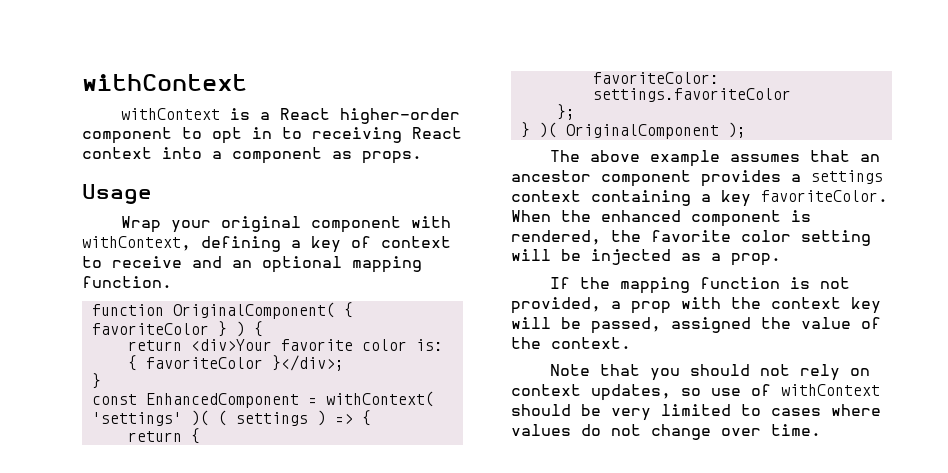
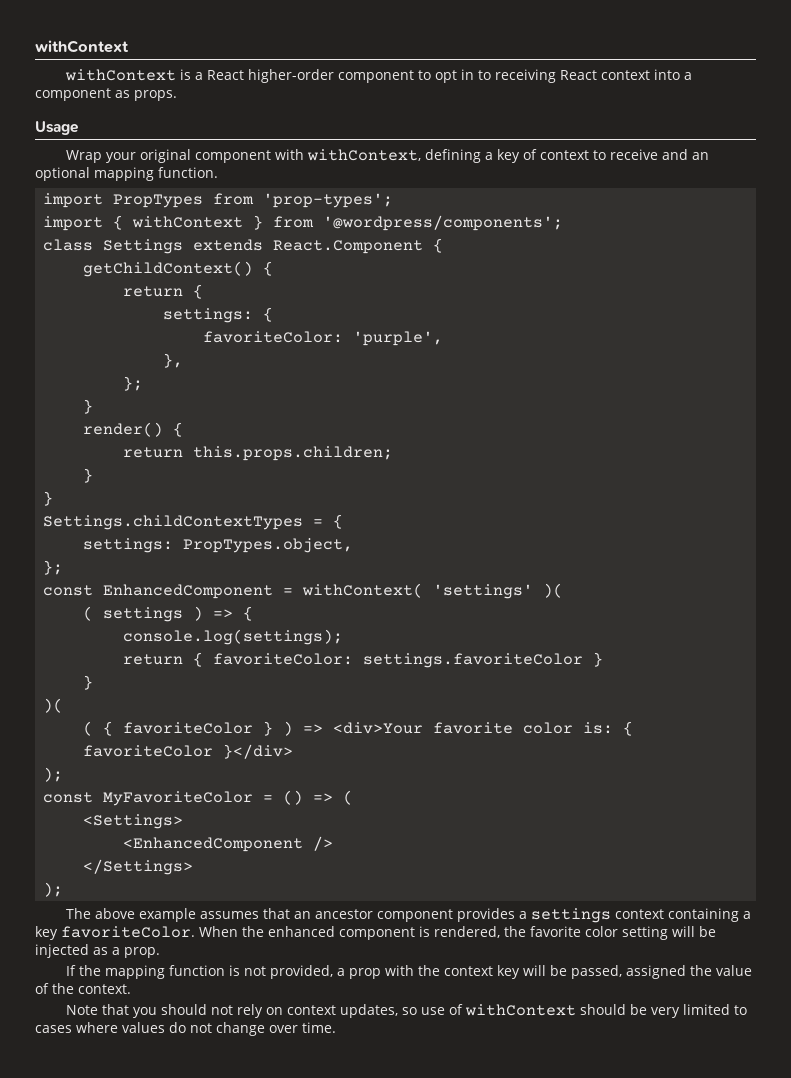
[91,302,353,319] [91,321,263,337] [127,339,443,351] [127,355,344,371] [91,373,101,389] function OriginalComponent( { favoriteColor } ) { // return <div>Your favorite color is: { favoriteColor }</div>; // } -> [43,193,394,208] [43,215,564,231] [43,238,444,254] [83,261,274,277] [123,284,204,299] [163,307,274,323] [203,331,444,346] [163,353,184,368] [123,376,144,391] [83,399,94,414] [83,422,184,437] [123,446,394,461] [83,468,94,483] [43,491,54,506] [43,514,344,530] [83,538,354,553] [43,560,64,575] import PropTypes from 'prop-types'; // import { withContext } from '@wordpress/components'; // class Settings extends React.Component { // getChildContext() { // return { // settings: { // favoriteColor: 'purple', // }, // }; // } // render() { // return this.props.children; // } // } // Settings.childContextTypes = { // settings: PropTypes.object, // };
(209, 418) none -> (564, 590) //
[127,428,200,444] // return { // -> [123,629,344,645] [123,652,204,667] // console.log(settings); // return {
[556,104,575,120] [520,122,719,139] // }; // } )( OriginalComponent -> [593,652,604,667] [83,675,94,690] [43,698,64,713] [83,721,634,736] [83,744,294,759] [43,767,64,782] [43,790,354,806] [83,814,184,829] [123,836,334,852] [83,859,194,875] } // } // )( // ( { favoriteColor } ) => <div>Your favorite color is: { favoriteColor }</div> // ); // const MyFavoriteColor = () => ( // <Settings> // <EnhancedComponent /> // </Settings> //

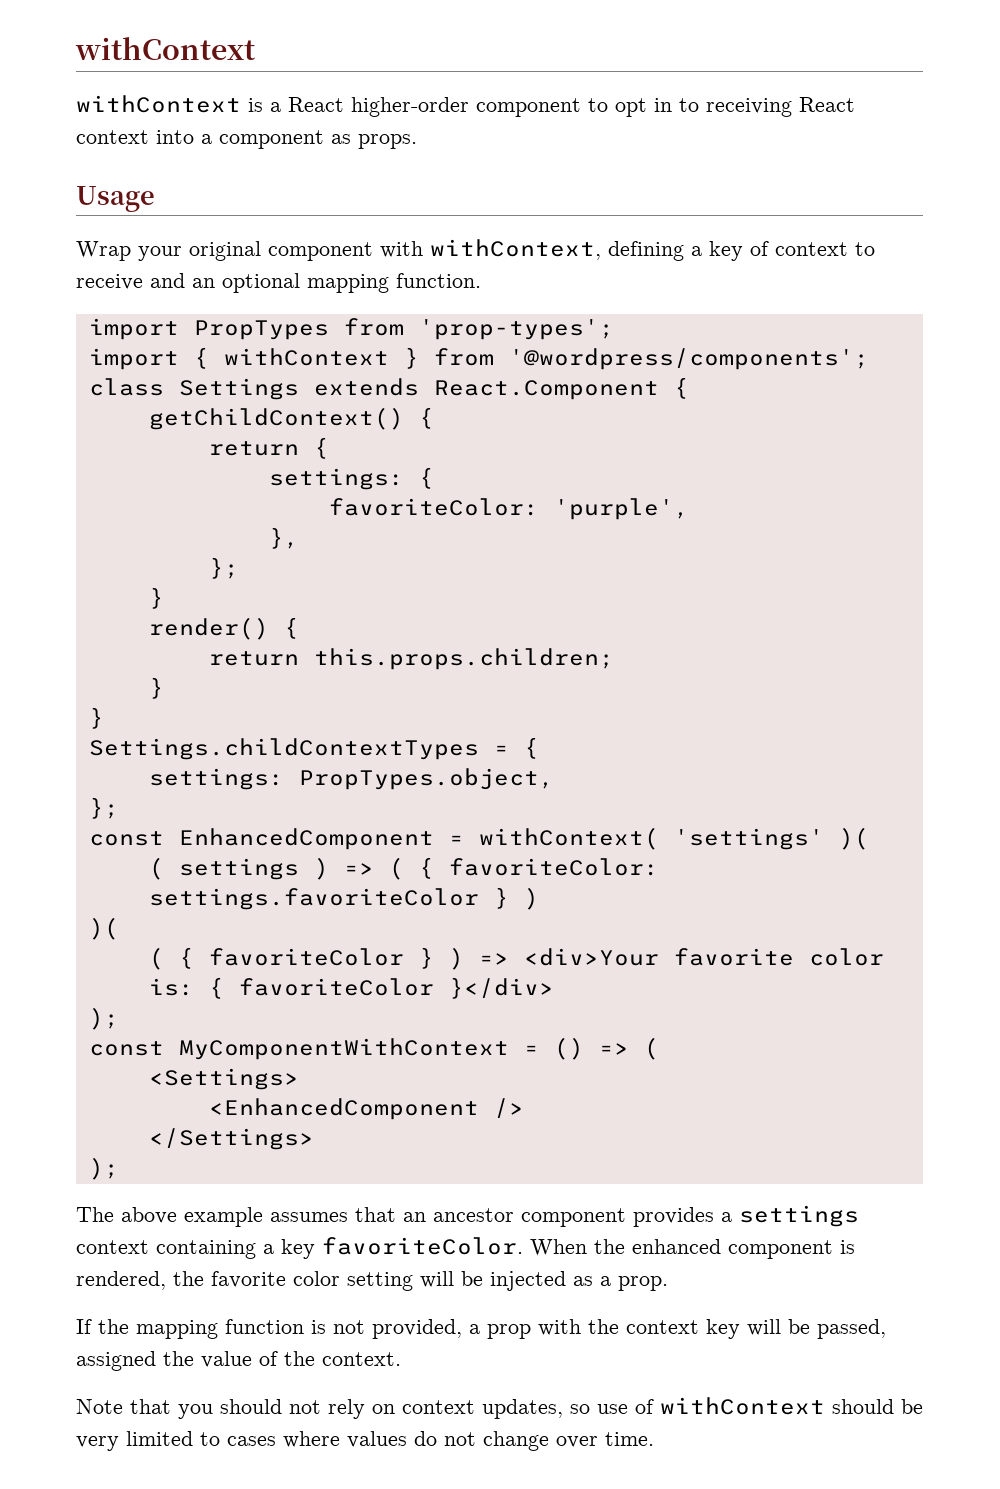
[243,606,254,621] [123,629,344,645] [123,654,184,665] { // console.log(settings); // return -> [388,857,404,880] (
[83,675,94,690] // } -> [523,887,539,910] )
[103,791,254,806] MyFavoriteColor -> [178,1038,509,1060] MyComponentWithContext

